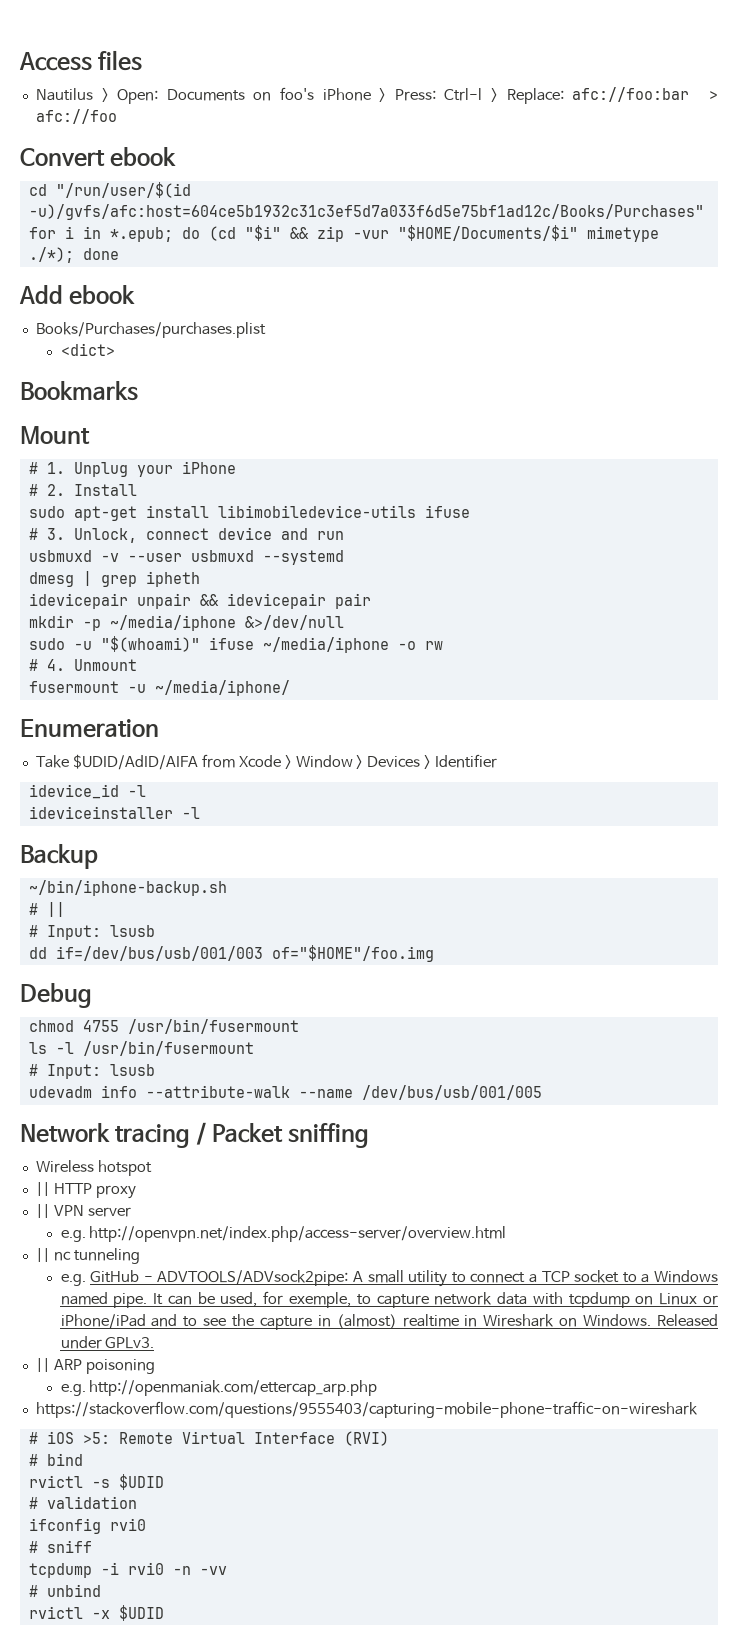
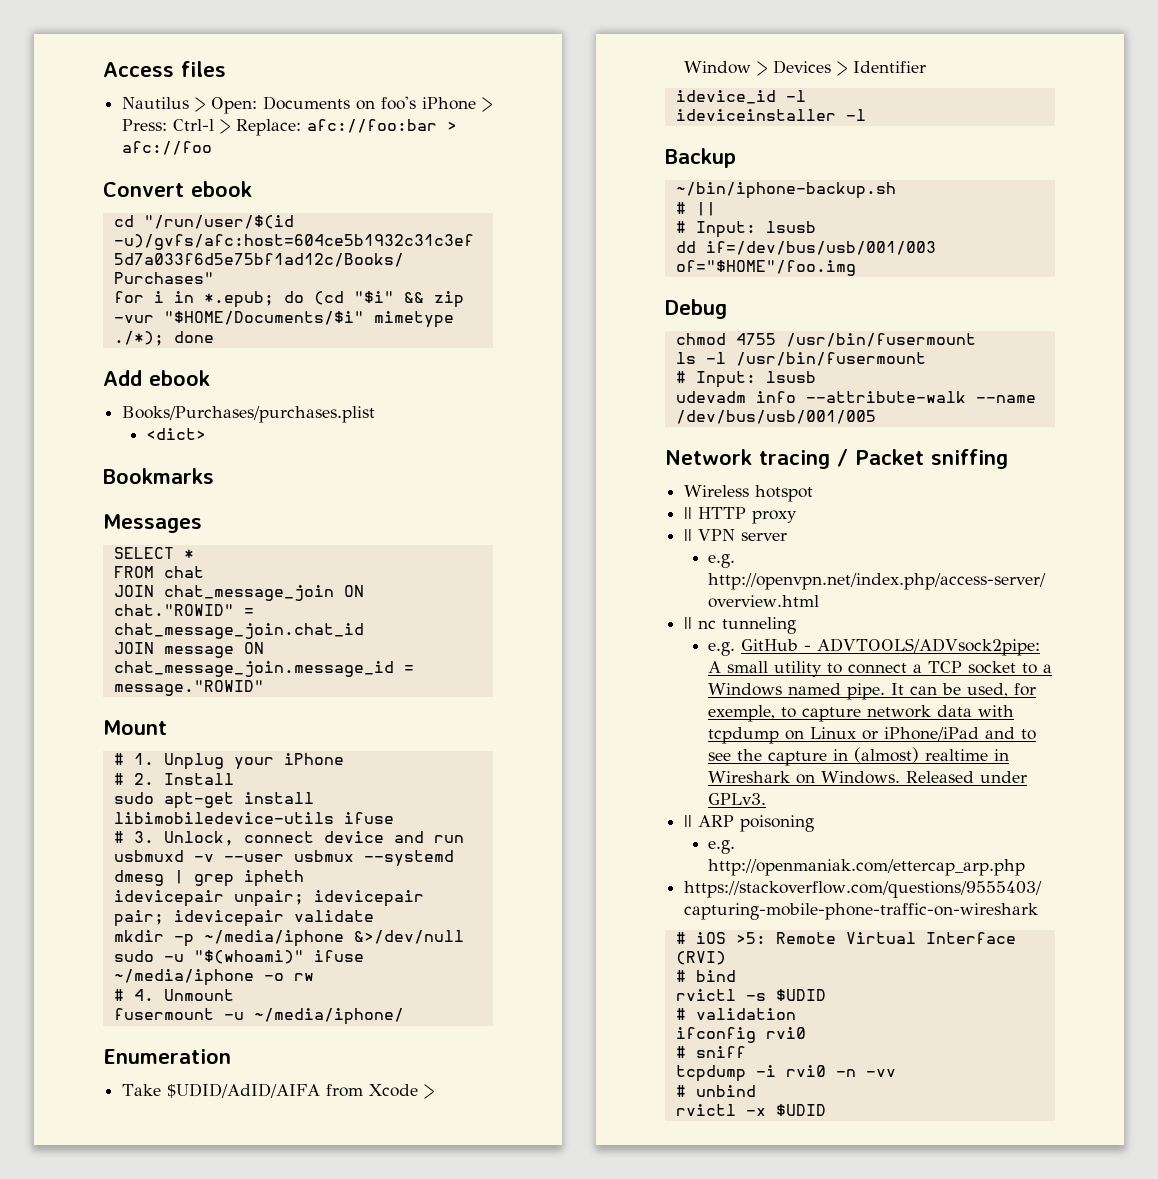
(138, 391) none -> [103,514,202,533] [113,547,194,559] [113,566,204,578] [113,585,364,601] [113,604,254,616] [113,623,364,639] [113,642,264,658] [113,661,414,677] [113,680,264,696] // Messages // SELECT * // FROM chat // JOIN chat_message_join ON chat."ROWID" = chat_message_join.chat_id // JOIN message ON chat_message_join.message_id = message."ROWID"
[190,550,254,562] usbmuxd -> [293,850,354,862] usbmux
[136,593,371,609] unpair && idevicepair pair -> [233,890,424,907] [113,910,374,927] unpair; idevicepair pair; idevicepair validate

